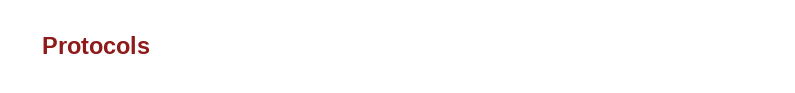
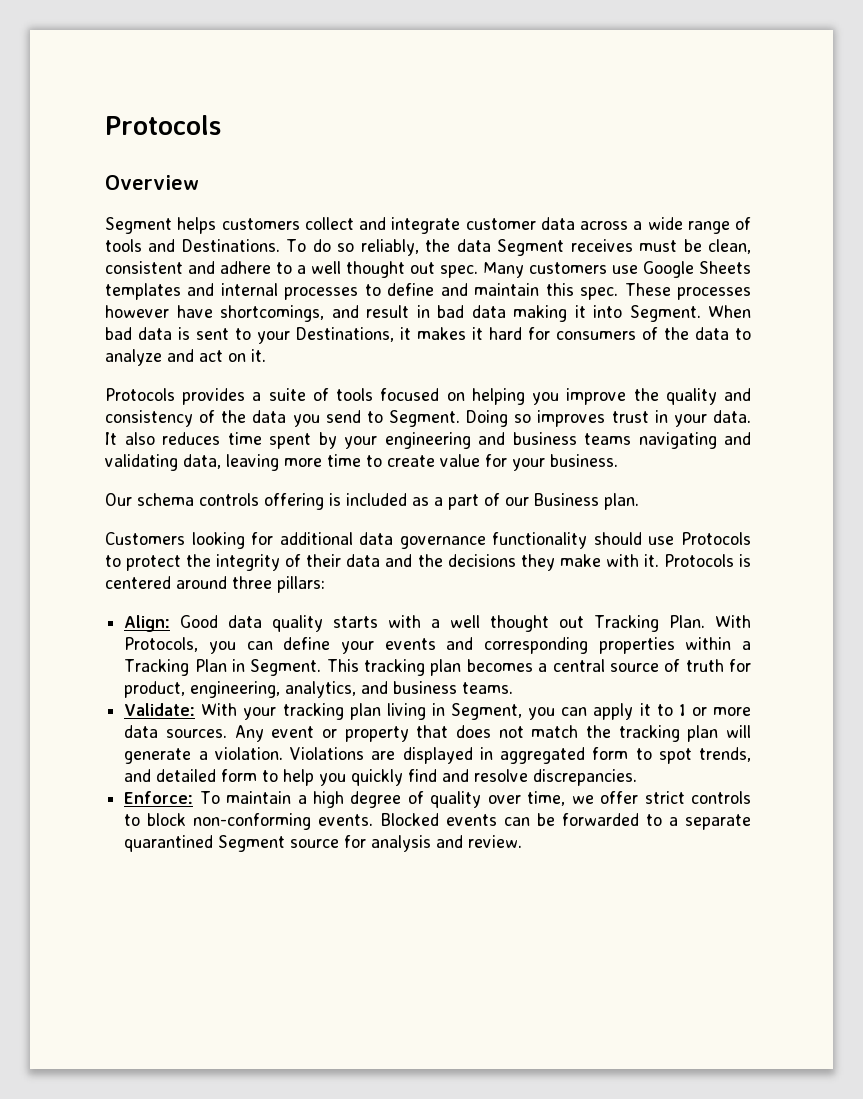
[42,36,150,54] Protocols -> [105,115,221,135] [105,175,199,190] [105,217,751,234] [105,239,751,256] [105,261,751,278] [105,283,751,300] [105,305,751,322] [105,327,751,344] [105,349,266,366] [105,388,752,405] [105,410,751,427] [105,432,751,449] [105,454,618,471] [105,493,639,510] [105,532,751,549] [105,554,752,571] [105,576,325,593] [124,615,751,632] [124,637,751,654] [124,659,752,676] [124,681,514,698] [124,703,751,720] [124,725,751,742] [124,747,751,764] [124,769,638,786] [124,791,752,808] [124,813,752,830] [124,835,523,852] Protocols // Overview // Segment helps customers collect and integrate customer data across a wide range of tools and Destinations. To do so reliably, the data Segment receives must be clean, consistent and adhere to a well thought out spec. Many customers use Google Sheets templates and internal processes to define and maintain this spec. These processes however have shortcomings, and result in bad data making it into Segment. When bad data is sent to your Destinations, it makes it hard for consumers of the data to analyze and act on it. // Protocols provides a suite of tools focused on helping you improve the quality and consistency of the data you send to Segment. Doing so improves trust in your data. It also reduces time spent by your engineering and business teams navigating and validating data, leaving more time to create value for your business. // Our schema controls offering is included as a part of our Business plan. // Customers looking for additional data governance functionality should use Protocols to protect the integrity of their data and the decisions they make with it. Protocols is centered around three pillars: // Align: Good data quality starts with a well thought out Tracking Plan. With Protocols, you can define your events and corresponding properties within a Tracking Plan in Segment. This tracking plan becomes a central source of truth for product, engineering, analytics, and business teams. // Validate: With your tracking plan living in Segment, you can apply it to 1 or more data sources. Any event or property that does not match the tracking plan will generate a violation. Violations are displayed in aggregated form to spot trends, and detailed form to help you quickly find and resolve discrepancies. // Enforce: To maintain a high degree of quality over time, we offer strict controls to block non-conforming events. Blocked events can be forwarded to a separate quarantined Segment source for analysis and review.

